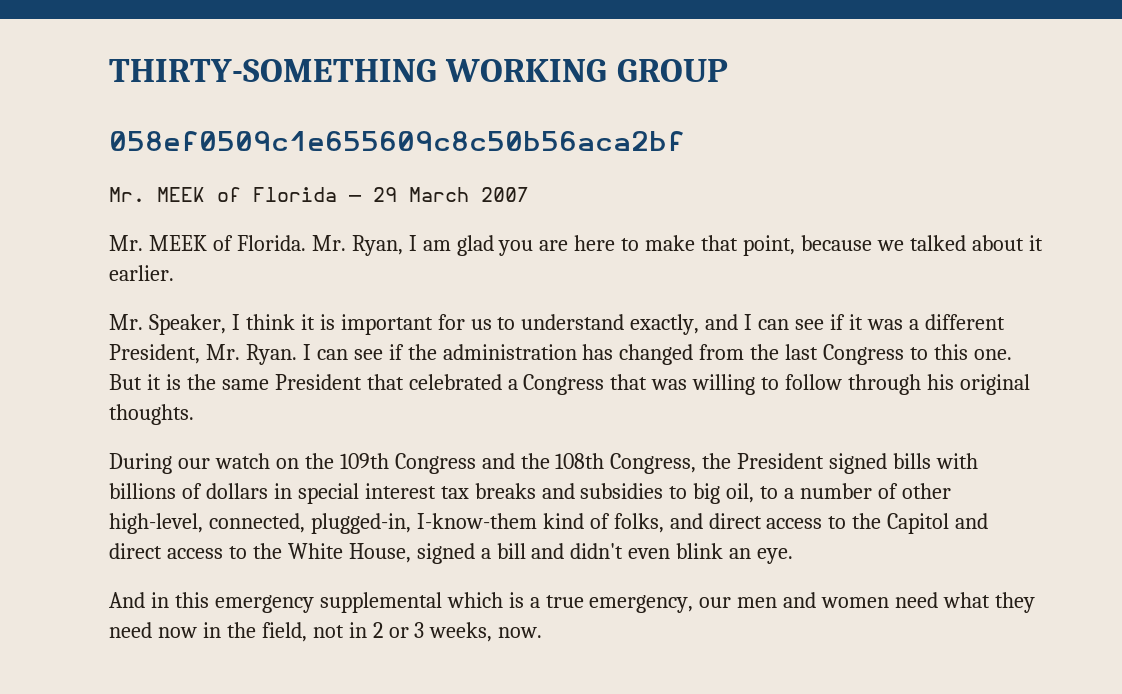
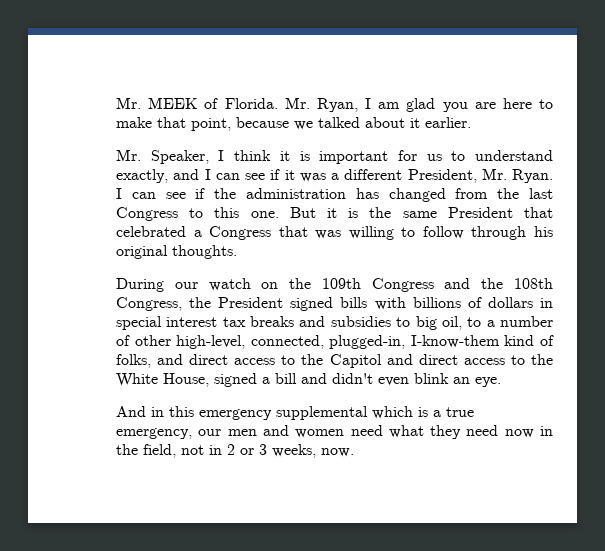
[109,59,728,82] [109,131,685,151] [109,187,529,202] THIRTY-SOMETHING WORKING GROUP // 058ef0509c1e655609c8c50b56aca2bf // Mr. MEEK of Florida — 29 March 2007 // -> (116, 103) none

